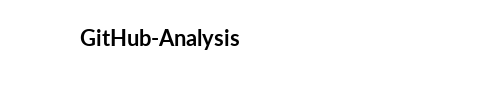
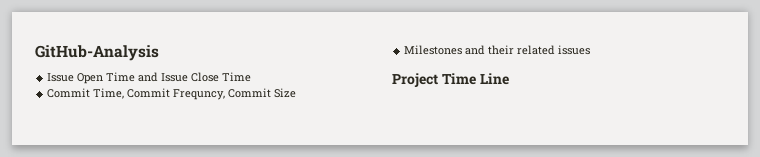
(240, 39) none -> [47,72,252,84] [47,88,297,100] [404,45,591,55] [392,73,509,87] // Issue Open Time and Issue Close Time // Commit Time, Commit Frequncy, Commit Size // Milestones and their related issues // Project Time Line

